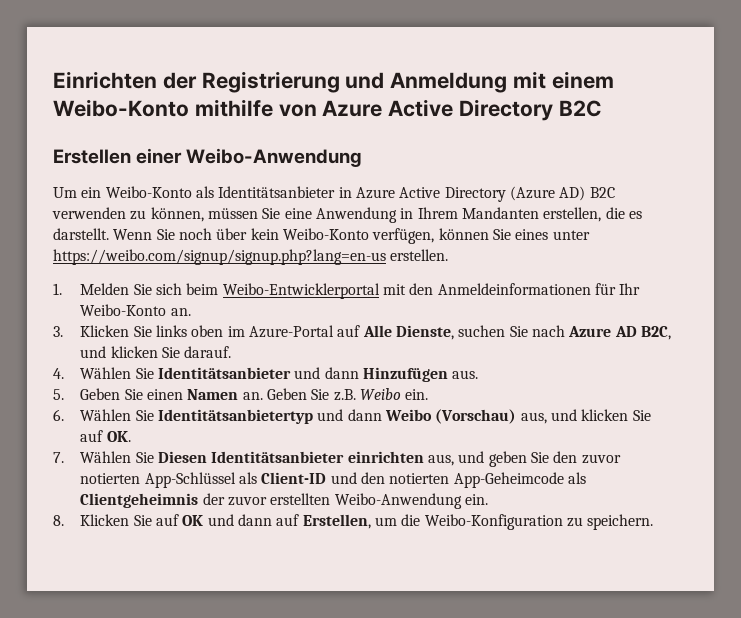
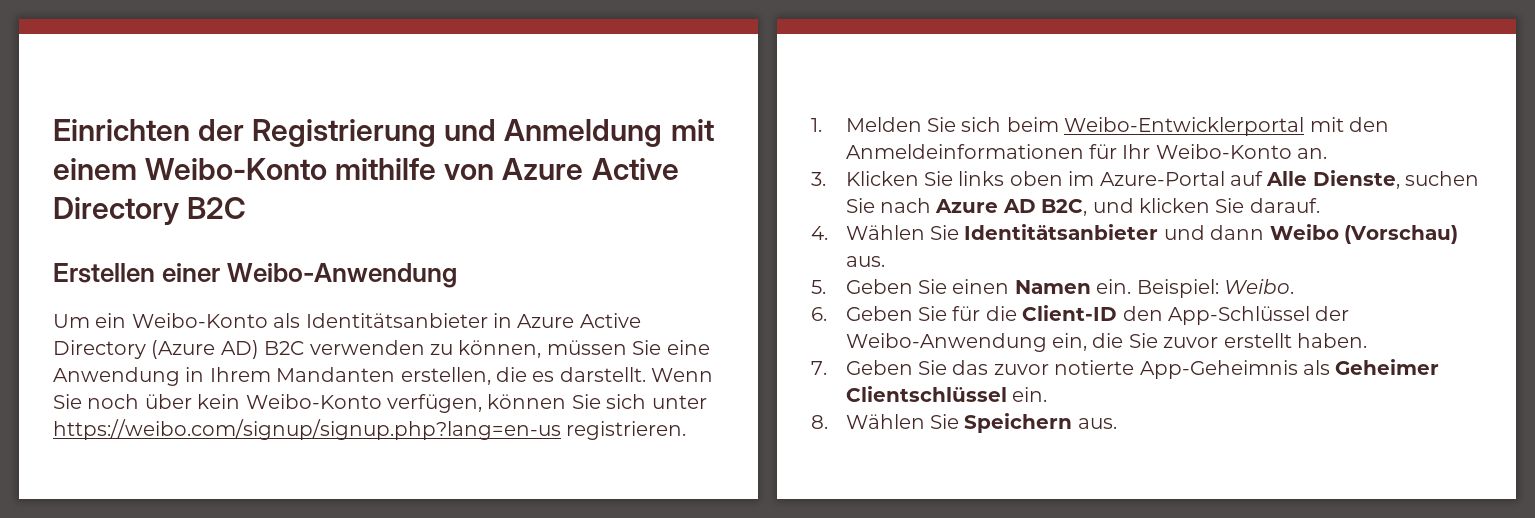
[515,229,549,240] eines -> [606,394,647,409] sich
[390,249,449,261] erstellen. -> [566,421,687,440] registrieren.
[363,367,449,382] Hinzufügen -> [1269,224,1459,244] Weibo (Vorschau)
[242,388,429,401] [53,409,651,424] [80,430,131,442] [53,451,621,467] [80,472,586,488] [80,493,489,509] [53,514,654,530] an. Geben Sie z.B. Weibo ein. // 6. Wählen Sie Identitätsanbietertyp und dann Weibo (Vorschau) aus, und klicken Sie auf OK. // 7. Wählen Sie Diesen Identitätsanbieter einrichten aus, und geben Sie den zuvor notierten App-Schlüssel als Client-ID und den notierten App-Geheimcode als Clientgeheimnis der zuvor erstellten Weibo-Anwendung ein. // 8. Klicken Sie auf OK und dann auf Erstellen, um die Weibo-Konfiguration zu speichern. -> [1096,279,1295,298] [811,305,1350,325] [845,333,1368,352] [811,359,1440,379] [845,386,1048,402] [811,413,1117,433] ein. Beispiel: Weibo. // 6. Geben Sie für die Client-ID den App-Schlüssel der Weibo-Anwendung ein, die Sie zuvor erstellt haben. // 7. Geben Sie das zuvor notierte App-Geheimnis als Geheimer Clientschlüssel ein. // 8. Wählen Sie Speichern aus.

